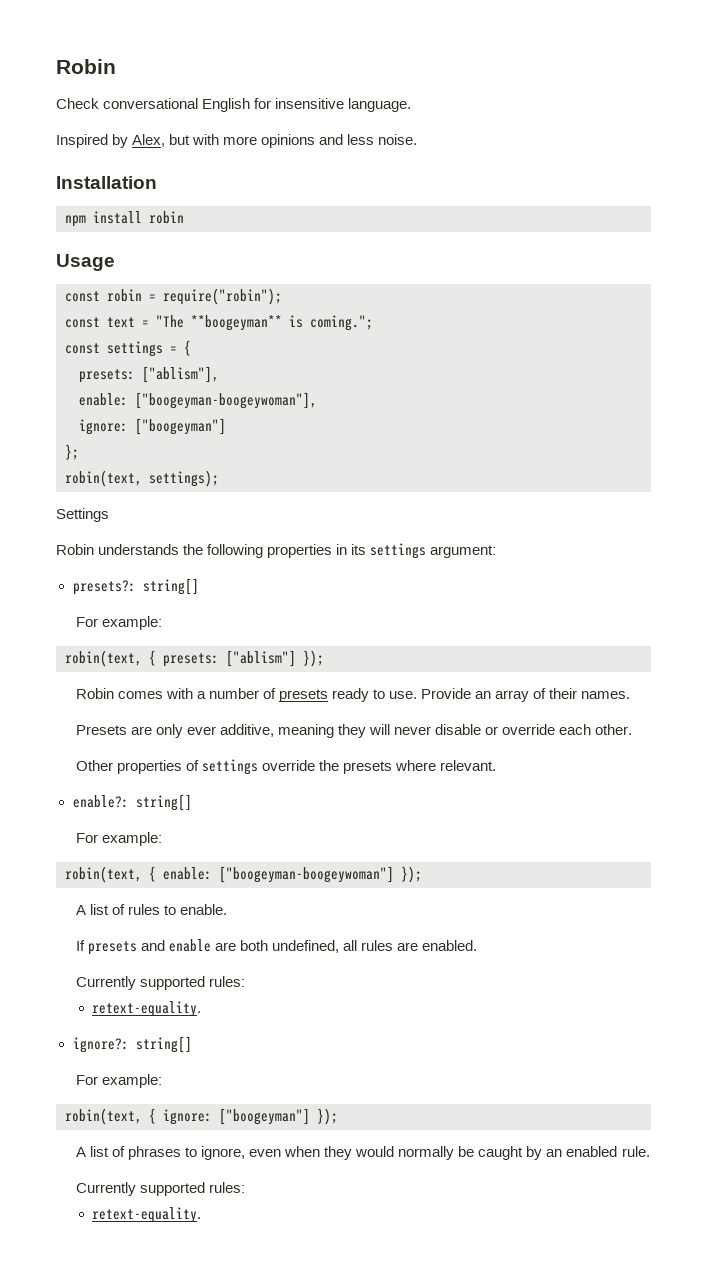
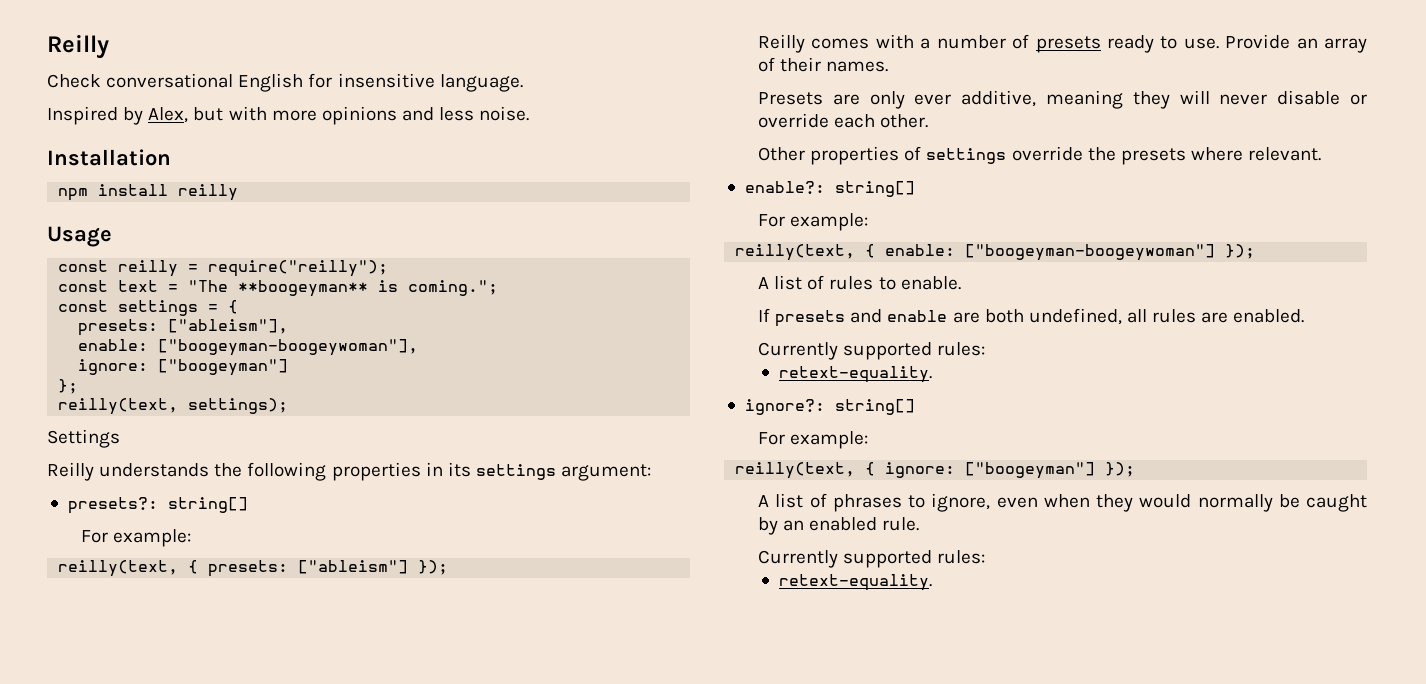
[56,59,116,74] Robin -> [47,34,109,59] Reilly
[149,211,184,224] robin -> [178,184,239,201] reilly
[107,288,282,305] robin = require("robin"); -> [118,260,389,277] reilly = require("reilly");
[142,366,219,383] ["ablism"], -> [168,319,289,334] ["ableism"],
[65,470,142,487] robin(text, -> [58,398,179,415] reilly(text,
[56,544,94,555] Robin -> [47,462,94,481] Reilly
[65,650,142,667] robin(text, -> [58,560,179,577] reilly(text,
[226,650,324,667] [75,688,114,699] ["ablism"] }); // Robin -> [298,560,449,575] [758,34,806,53] ["ableism"] }); // Reilly
[65,866,142,883] robin(text, -> [735,244,856,261] reilly(text,
[65,1108,142,1125] robin(text, -> [735,462,856,479] reilly(text,

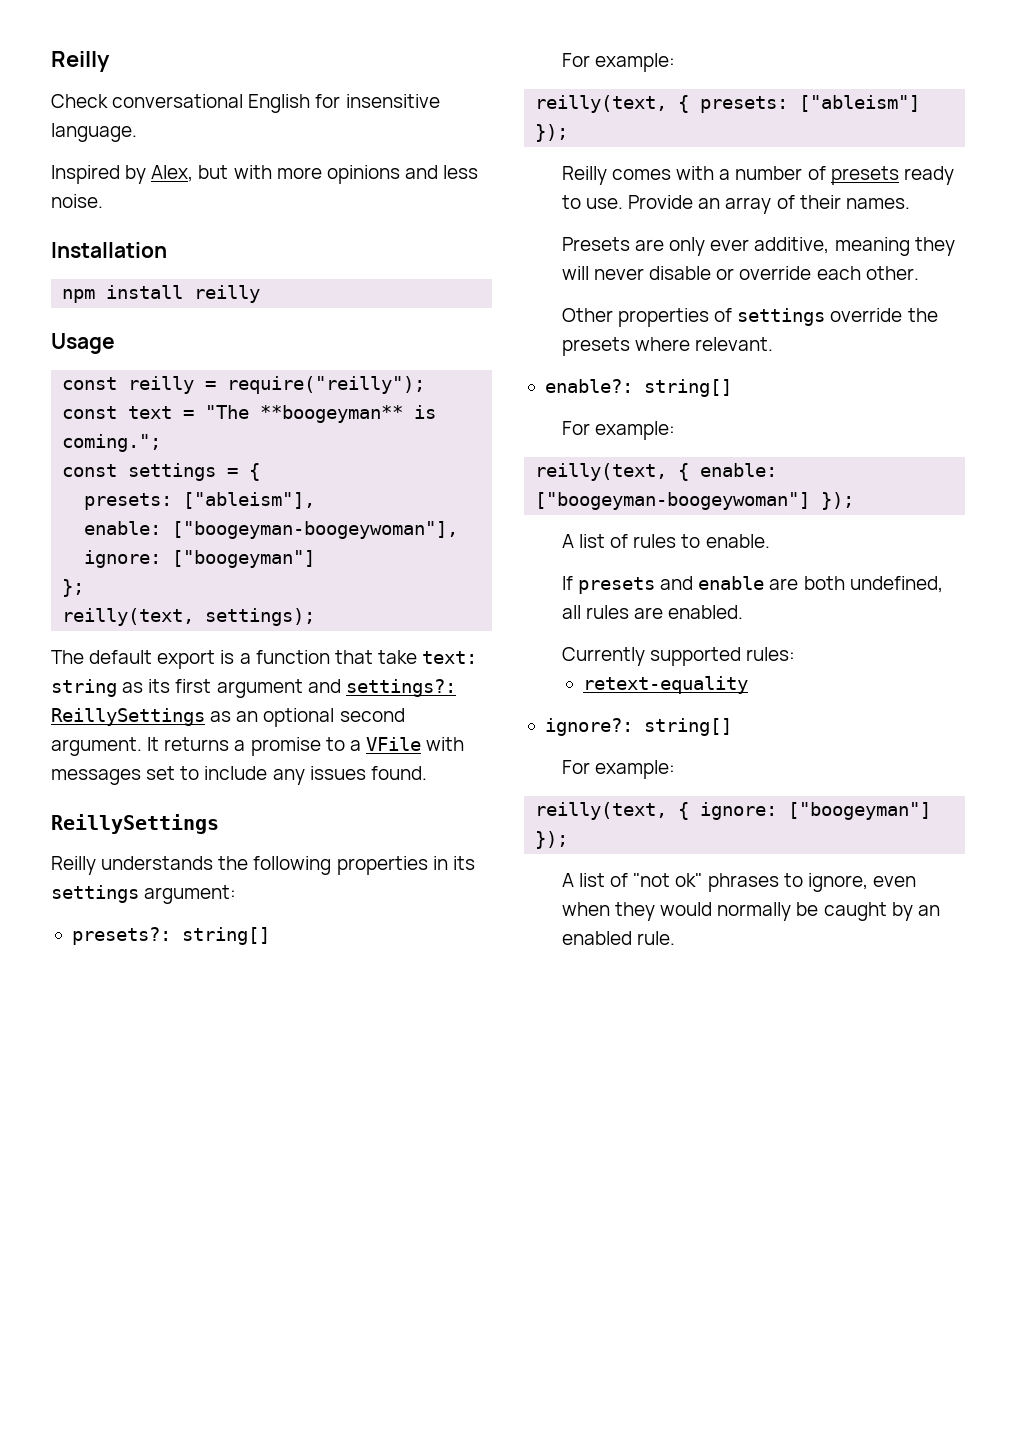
[47,429,120,448] Settings -> [51,650,478,669] [51,679,456,698] [51,708,405,727] [51,737,465,756] [51,766,427,785] [51,814,219,834] The default export is a function that take text: string as its first argument and settings?: ReillySettings as an optional second argument. It returns a promise to a VFile with messages set to include any issues found. // ReillySettings
[778,366,932,383] retext-equality. -> [582,676,748,694] retext-equality
(827, 500) none -> [633,873,703,887] "not ok"
[758,550,986,568] [778,574,932,591] // Currently supported rules: // retext-equality. -> (676, 938) none

